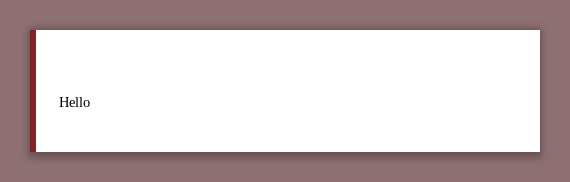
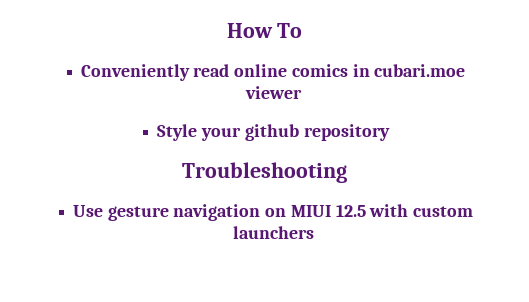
[59,97,90,107] Hello -> [226,23,303,38] [80,64,466,81] [244,86,302,99] [157,124,390,141] [182,162,347,183] [72,204,474,221] [232,226,314,239] How To // Conveniently read online comics in cubari.moe viewer // Style your github repository // Troubleshooting // Use gesture navigation on MIUI 12.5 with custom launchers

